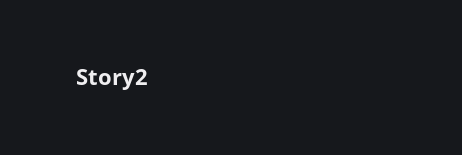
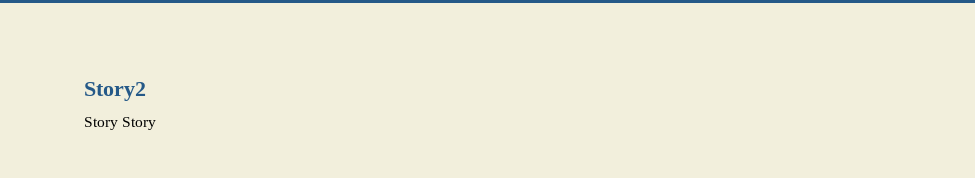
(148, 79) none -> [84,117,157,130] // Story Story

